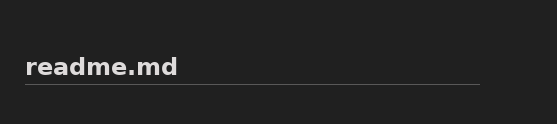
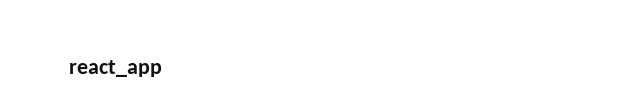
[25,57,178,75] readme.md -> [69,60,162,77] react_app

